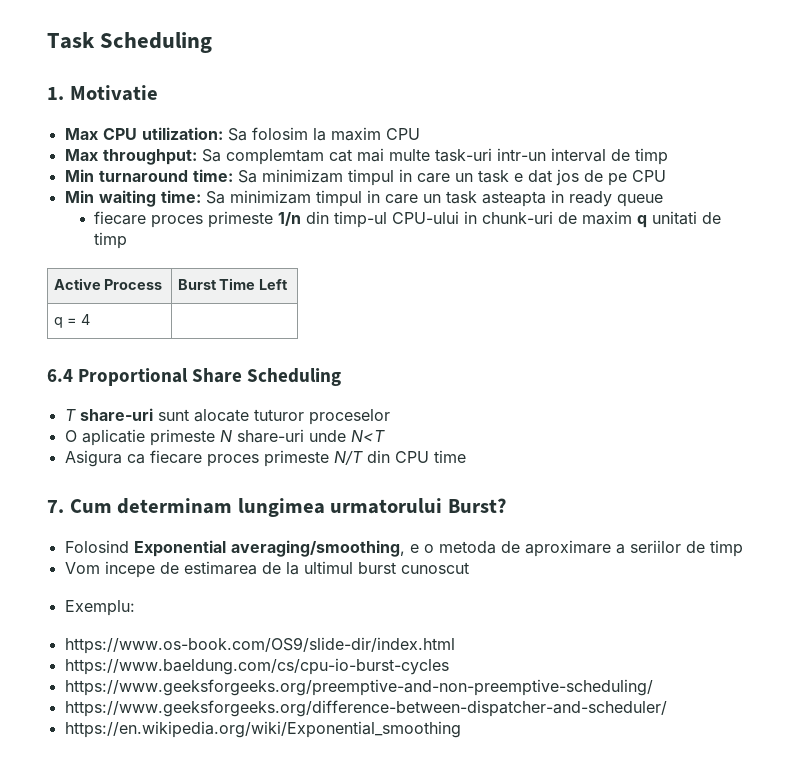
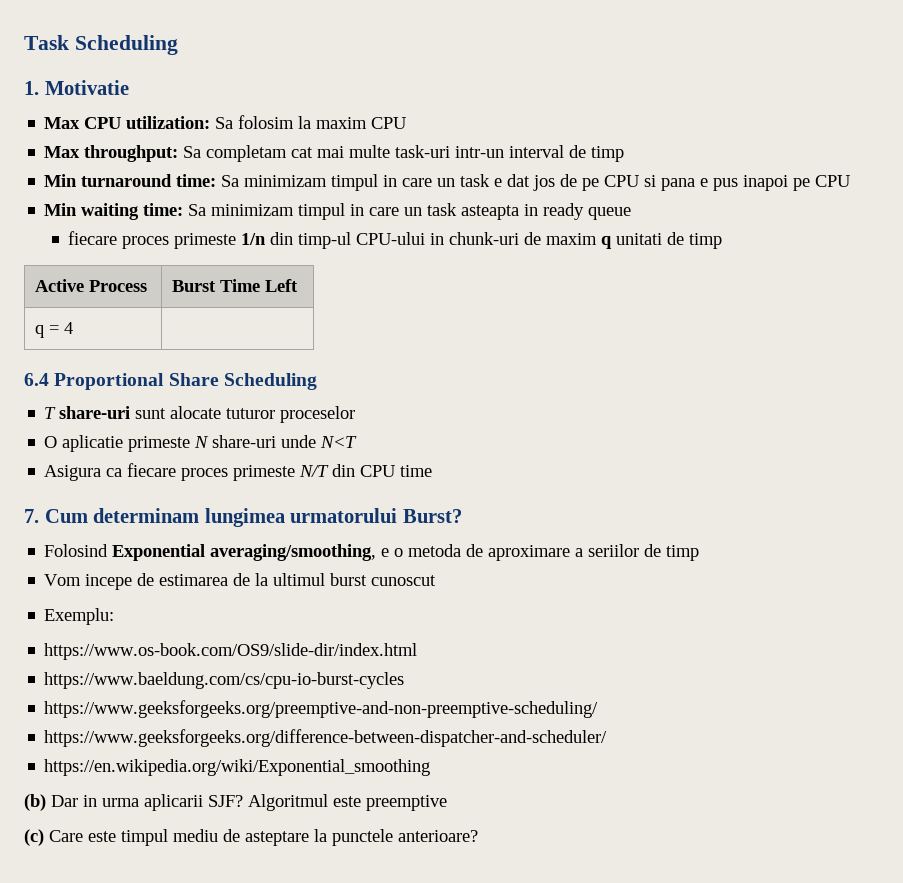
[225,149,324,165] complemtam -> [206,145,288,162] completam
(666, 176) none -> [644,175,851,191] si pana e pus inapoi pe CPU
(461, 729) none -> [24,794,447,811] [24,829,478,846] // (b) Dar in urma aplicarii SJF? Algoritmul este preemptive // (c) Care este timpul mediu de asteptare la punctele anterioare?

